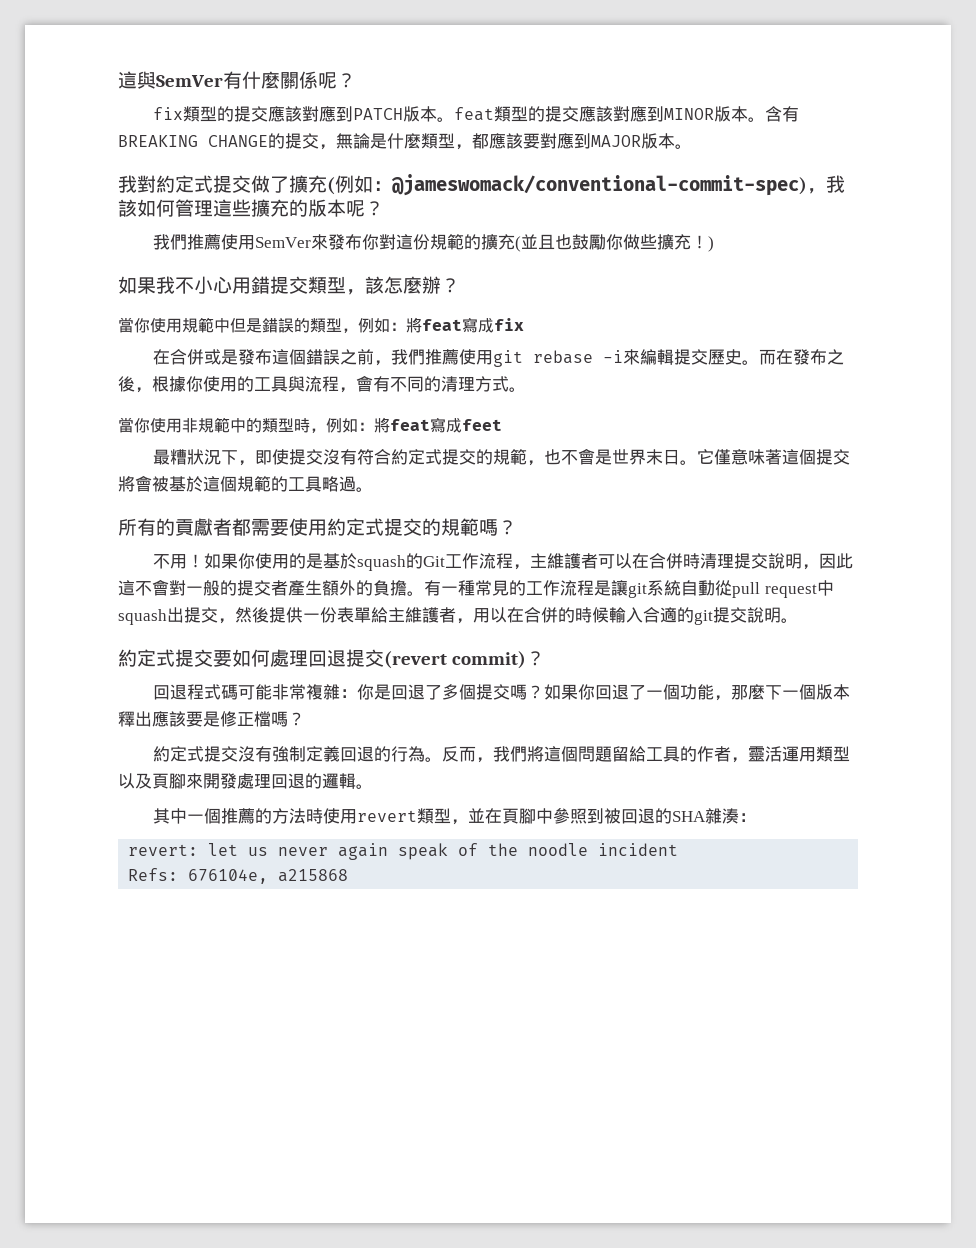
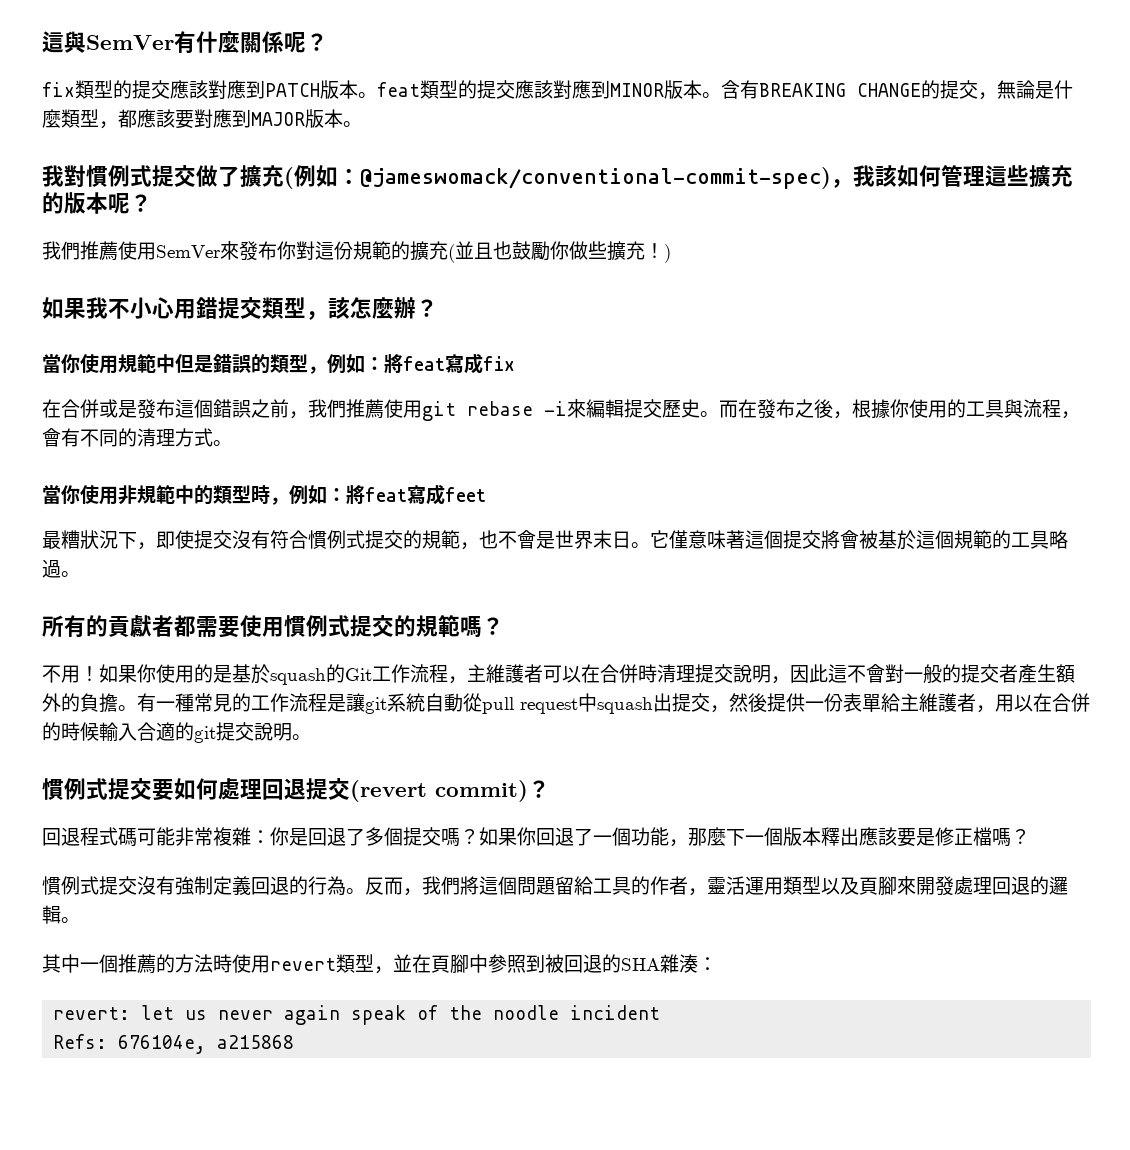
[156,175,194,193] 約定 -> [86,165,130,187] 慣例
[391,449,426,465] 約定 -> [308,530,346,549] 慣例
[327,518,365,536] 約定 -> [284,615,328,637] 慣例
[118,649,156,667] 約定 -> [42,778,86,800] 慣例
[153,746,188,762] 約定 -> [42,876,80,895] 慣例

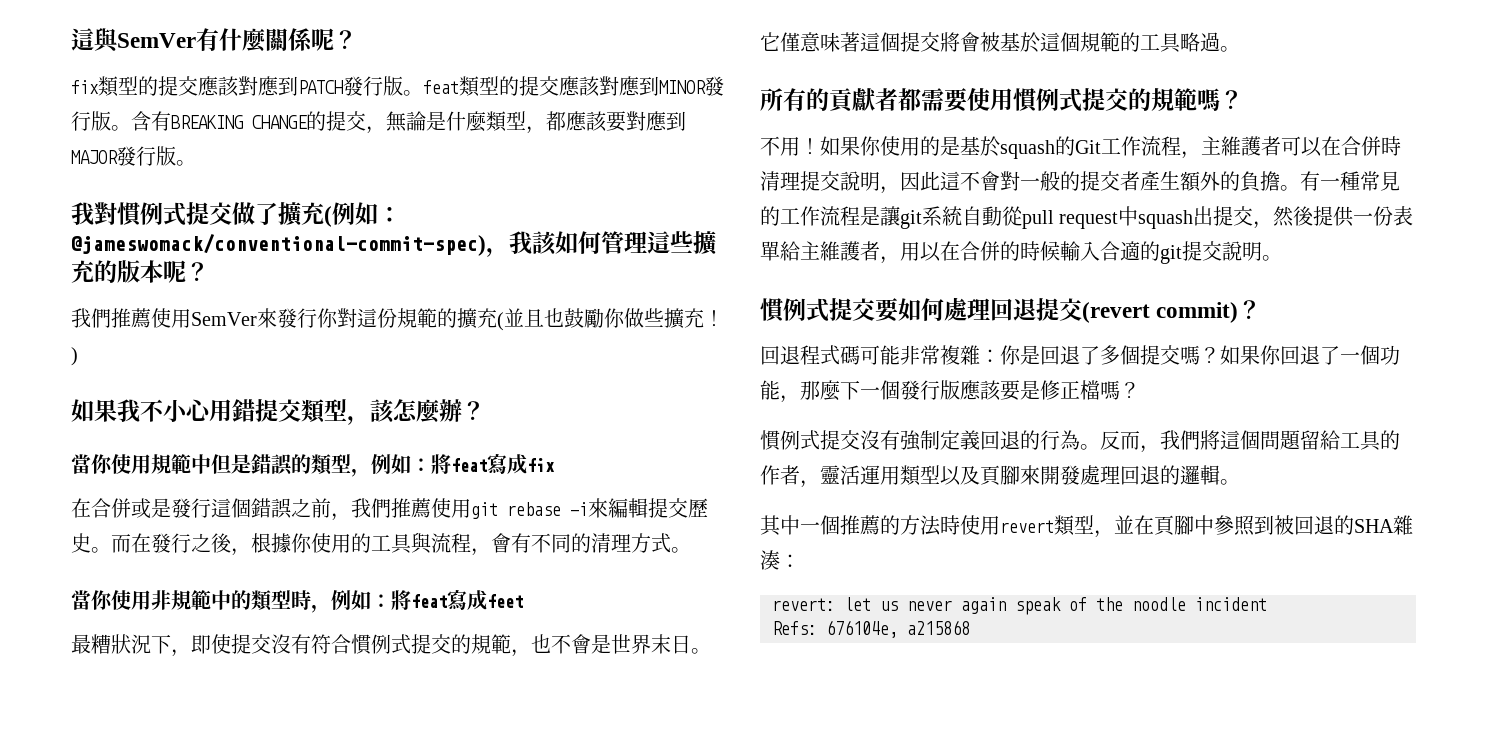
[320,80,358,99] 版本 -> [343,76,403,96] 發行版
[664,80,702,99] 版本 -> [704,76,724,96] [71,111,111,131] 發行版
[305,109,343,128] 版本 -> [116,146,176,166] 發行版
[258,241,277,260] 布 -> [297,308,317,328] 行
[156,399,175,418] 布 -> [191,498,211,518] 行
[776,399,795,418] 布 -> [171,533,191,553] 行
[783,827,859,846] 版本釋出 -> [900,380,960,400] 發行版

